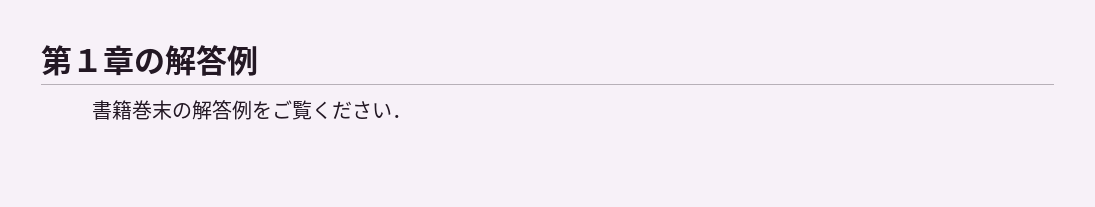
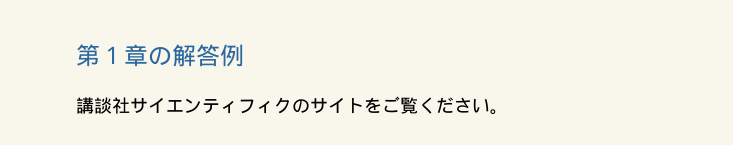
[92,100,253,120] 書籍巻末の解答例 -> [76,97,364,114] 講談社サイエンティフィクのサイト
[392,114,413,118] ． -> [490,109,508,115] 。

